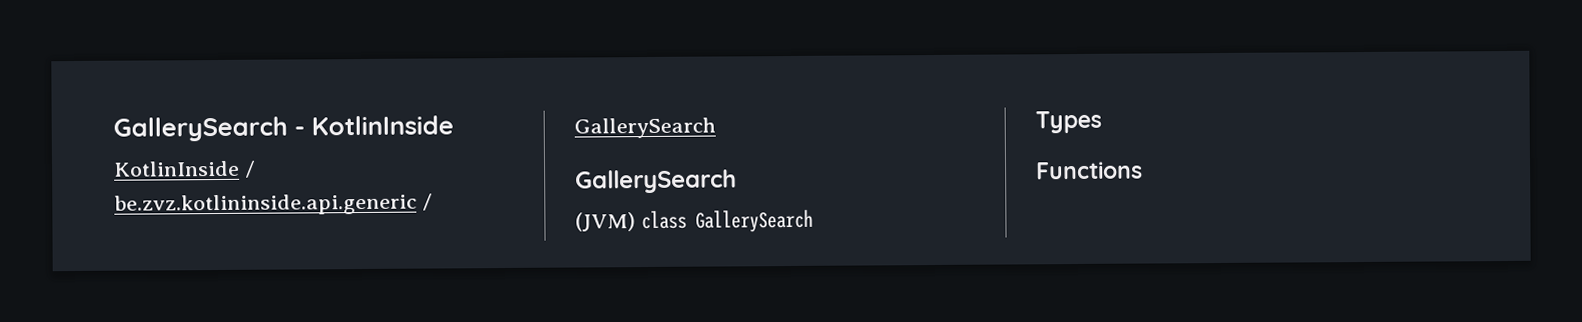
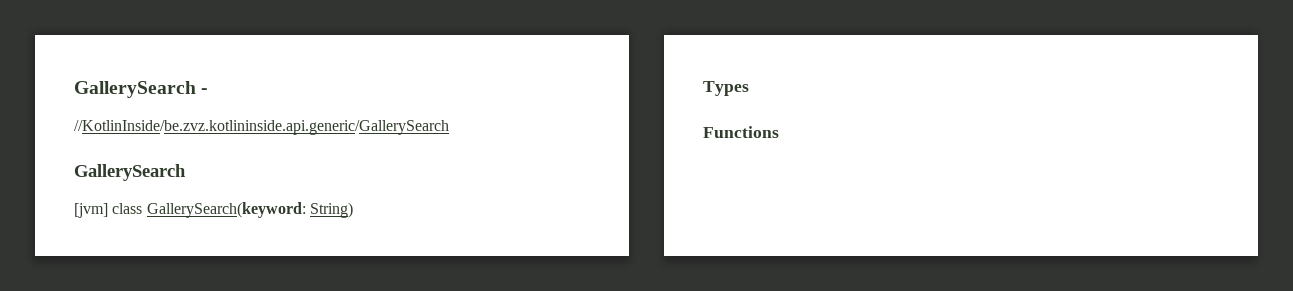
[311,115,454,136] [113,160,256,178] [114,193,433,216] [574,117,716,139] [575,169,737,194] [575,209,813,233] KotlinInside // KotlinInside / be.zvz.kotlininside.api.generic / GallerySearch // GallerySearch // (JVM) class GallerySearch -> [74,120,449,135] [74,164,186,181] [74,202,353,218] // //KotlinInside/be.zvz.kotlininside.api.generic/GallerySearch // GallerySearch // [jvm] class GallerySearch(keyword: String)

